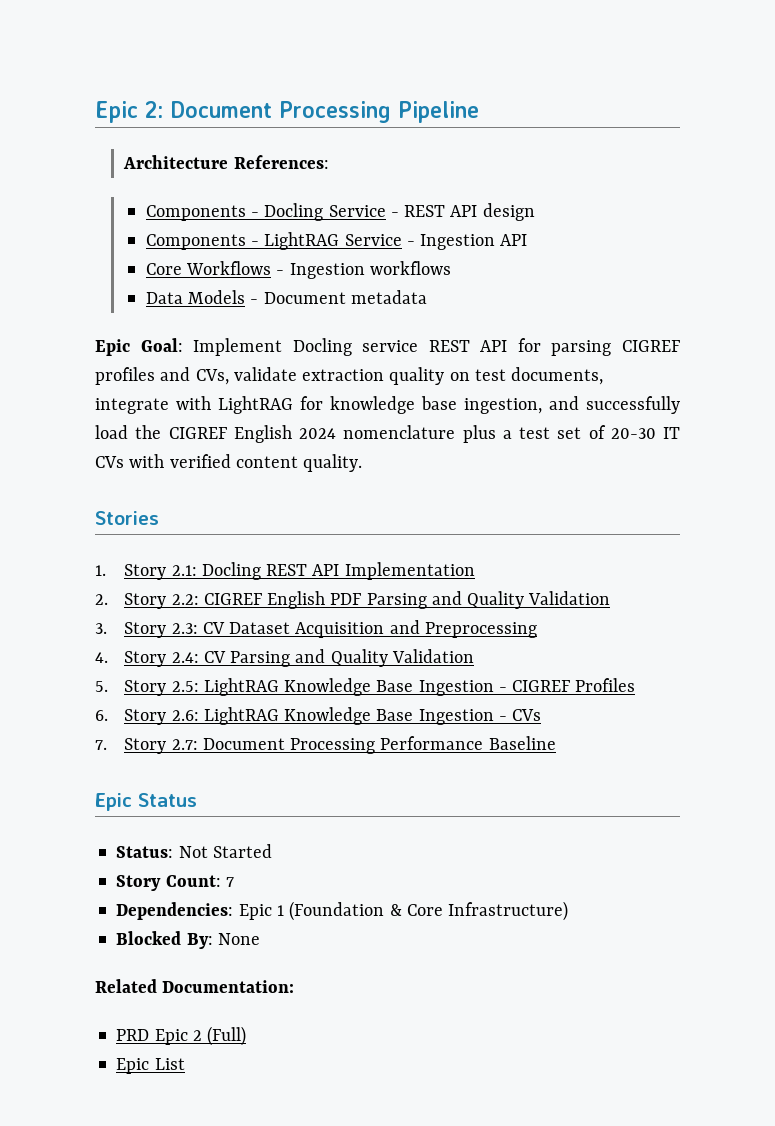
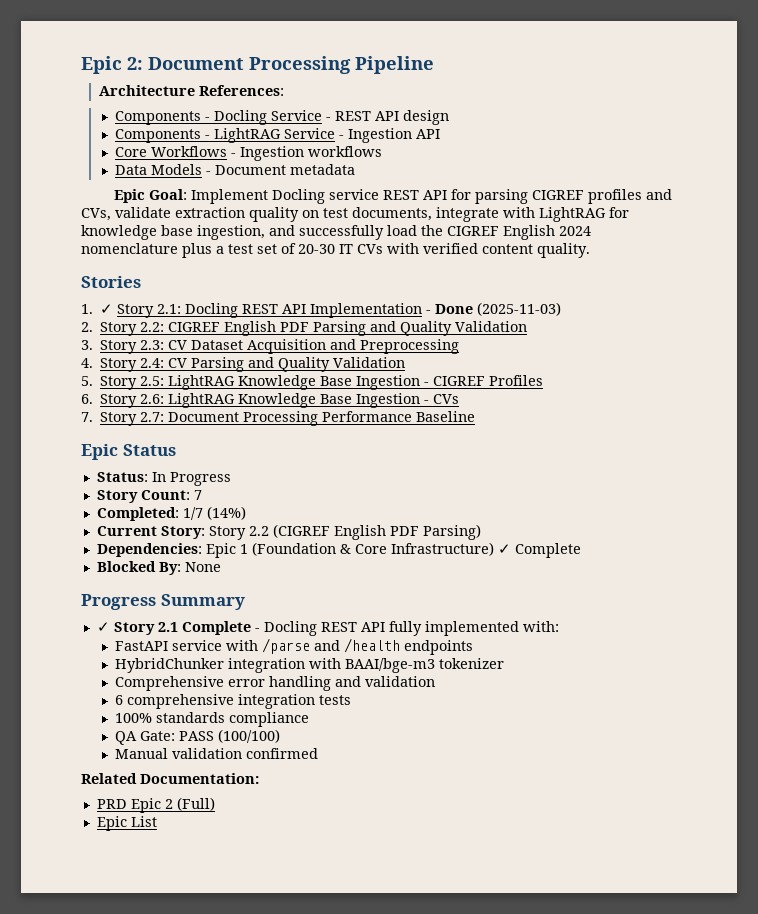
(106, 570) none -> [100,304,114,314] ✓
(475, 571) none -> [426,302,562,316] - Done (2025-11-03)
[178,844,272,858] Not Started -> [151,472,231,486] In Progress
(234, 882) none -> [96,506,246,521] [96,524,481,540] // Completed: 1/7 (14%) // Current Story: Story 2.2 (CIGREF English PDF Parsing)
(569, 911) none -> [497,543,581,558] ✓ Complete
(260, 939) none -> [81,594,245,610] [96,621,559,636] [115,638,474,655] [115,658,505,673] [115,676,436,691] [115,694,352,709] [115,712,310,727] [115,729,281,745] [115,748,319,759] // Progress Summary // ✓ Story 2.1 Complete - Docling REST API fully implemented with: // FastAPI service with /parse and /health endpoints // HybridChunker integration with BAAI/bge-m3 tokenizer // Comprehensive error handling and validation // 6 comprehensive integration tests // 100% standards compliance // QA Gate: PASS (100/100) // Manual validation confirmed

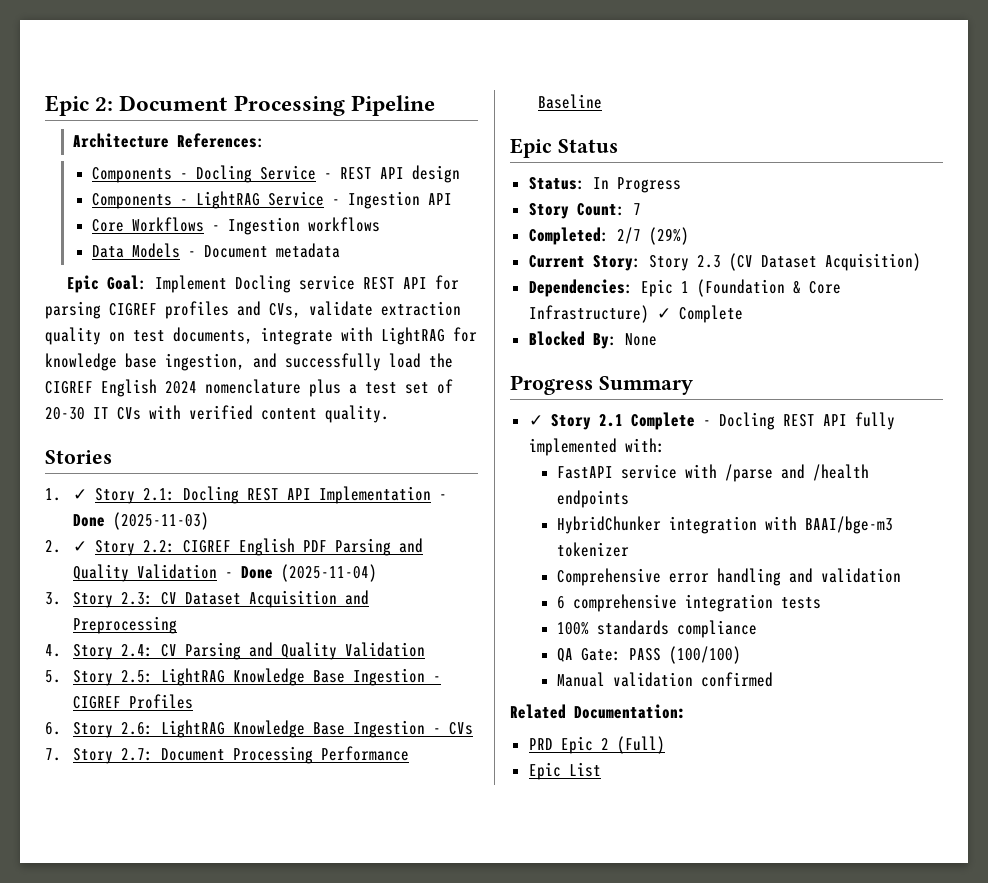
(93, 327) none -> [73,541,88,552] ✓
(528, 326) none -> [225,564,378,582] - Done (2025-11-04)
[182,506,246,520] 1/7 (14%) -> [616,227,689,245] 2/7 (29%)
[248,524,481,540] 2.2 (CIGREF English PDF Parsing) -> [696,253,921,271] 2.3 (CV Dataset Acquisition)

